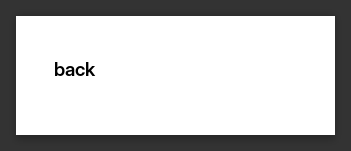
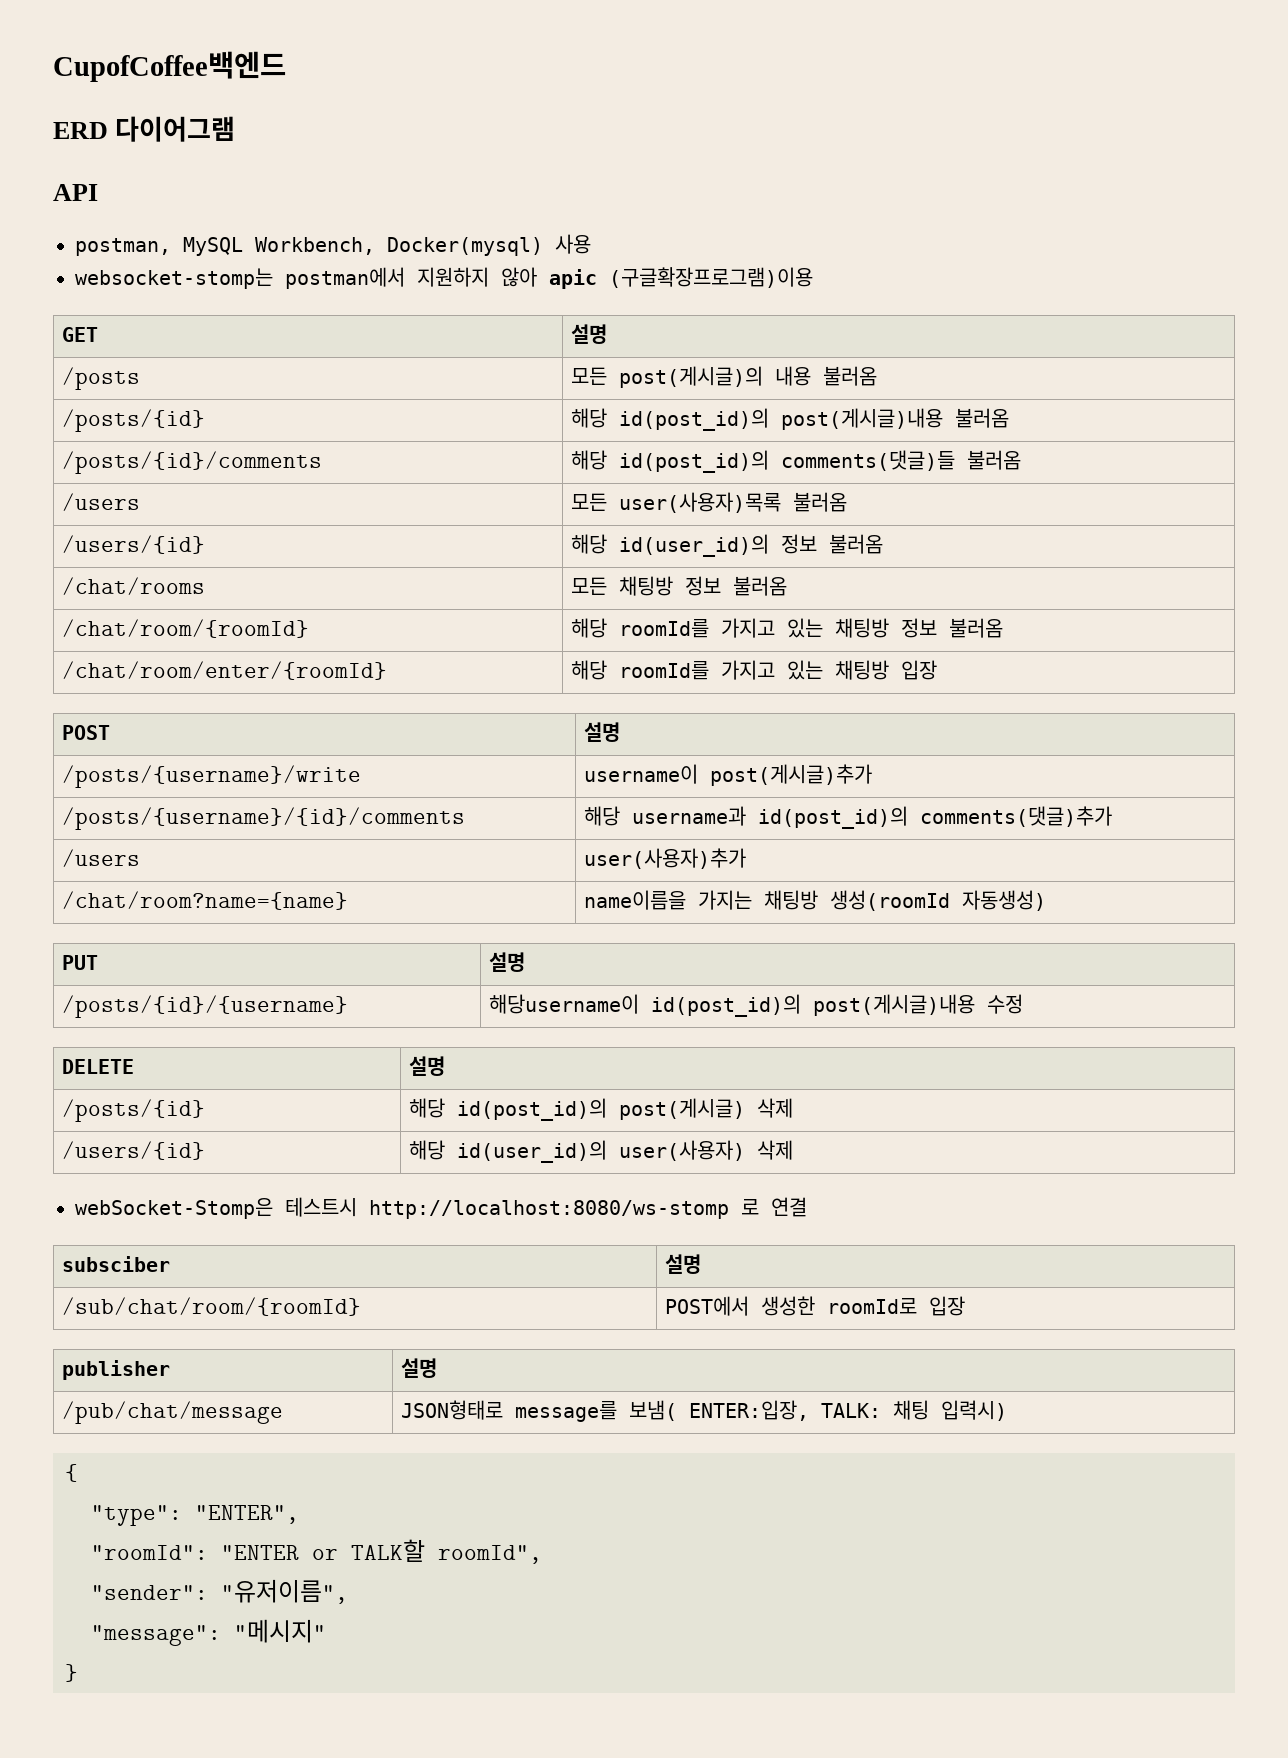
[54,62,96,76] back -> [53,51,286,82] [53,116,236,142] [53,184,98,201] [75,234,591,256] [75,267,813,289] [62,327,99,342] [571,324,608,344] [62,367,141,390] [571,366,878,388] [62,409,206,432] [571,408,1010,431] [62,451,323,474] [571,450,1022,473] [62,493,141,511] [571,492,848,513] [62,535,206,554] [571,534,884,557] [62,577,206,595] [571,576,788,596] [62,619,310,638] [571,618,1004,638] [62,661,388,680] [571,660,938,680] [62,725,111,740] [584,722,621,742] [62,765,362,788] [584,764,873,786] [62,807,466,830] [584,806,1113,829] [62,849,141,867] [584,848,747,869] [62,891,349,910] [584,890,1047,911] [62,955,99,970] [489,952,526,972] [62,995,349,1018] [489,994,1024,1017] [62,1059,135,1074] [409,1056,446,1076] [62,1099,206,1122] [409,1098,794,1121] [62,1141,206,1160] [409,1140,794,1163] [75,1197,807,1219] [62,1256,171,1272] [665,1254,702,1274] [62,1297,362,1316] [665,1296,966,1316] [62,1360,171,1380] [401,1358,438,1378] [62,1401,284,1424] [401,1400,1008,1422] [65,1464,78,1482] [91,1505,299,1526] [91,1539,542,1564] [91,1579,348,1604] [91,1619,326,1646] [65,1664,78,1682] CupofCoffee백엔드 // ERD 다이어그램 // API // postman, MySQL Workbench, Docker(mysql) 사용 // websocket-stomp는 postman에서 지원하지 않아 apic (구글확장프로그램)이용 // GET | 설명 // /posts | 모든 post(게시글)의 내용 불러옴 // /posts/{id} | 해당 id(post_id)의 post(게시글)내용 불러옴 // /posts/{id}/comments | 해당 id(post_id)의 comments(댓글)들 불러옴 // /users | 모든 user(사용자)목록 불러옴 // /users/{id} | 해당 id(user_id)의 정보 불러옴 // /chat/rooms | 모든 채팅방 정보 불러옴 // /chat/room/{roomId} | 해당 roomId를 가지고 있는 채팅방 정보 불러옴 // /chat/room/enter/{roomId} | 해당 roomId를 가지고 있는 채팅방 입장 // POST | 설명 // /posts/{username}/write | username이 post(게시글)추가 // /posts/{username}/{id}/comments | 해당 username과 id(post_id)의 comments(댓글)추가 // /users | user(사용자)추가 // /chat/room?name={name} | name이름을 가지는 채팅방 생성(roomId 자동생성) // PUT | 설명 // /posts/{id}/{username} | 해당username이 id(post_id)의 post(게시글)내용 수정 // DELETE | 설명 // /posts/{id} | 해당 id(post_id)의 post(게시글) 삭제 // /users/{id} | 해당 id(user_id)의 user(사용자) 삭제 // webSocket-Stomp은 테스트시 http://localhost:8080/ws-stomp 로 연결 // subsciber | 설명 // /sub/chat/room/{roomId} | POST에서 생성한 roomId로 입장 // publisher | 설명 // /pub/chat/message | JSON형태로 message를 보냄( ENTER:입장, TALK: 채팅 입력시) // { // "type": "ENTER", // "roomId": "ENTER or TALK할 roomId", // "sender": "유저이름", // "message": "메시지" // }

